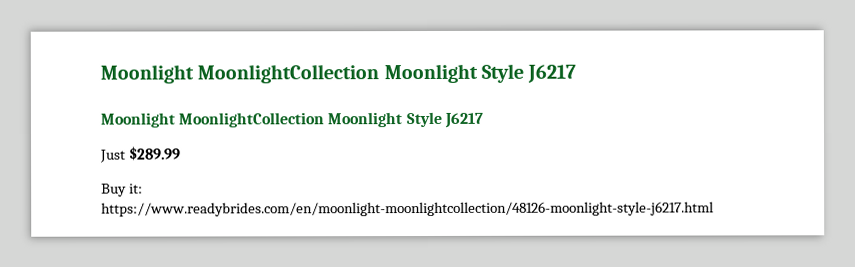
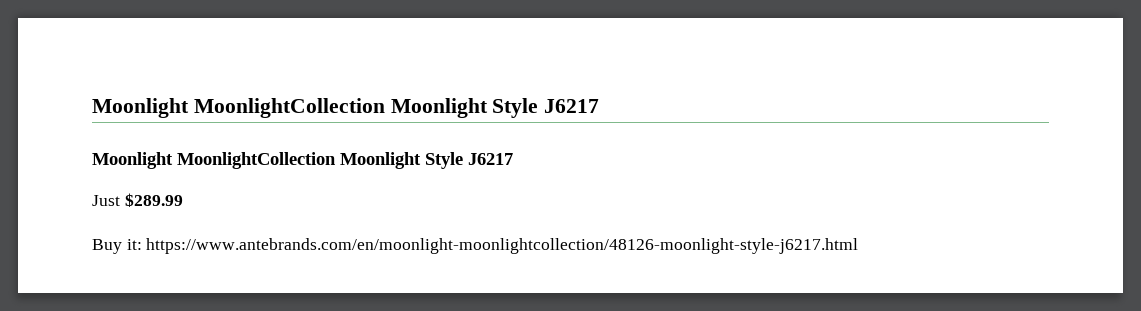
[101,201,714,217] https://www.readybrides.com/en/moonlight-moonlightcollection/48126-moonlight-style-j6217.html -> [146,238,859,254] https://www.antebrands.com/en/moonlight-moonlightcollection/48126-moonlight-style-j6217.html

